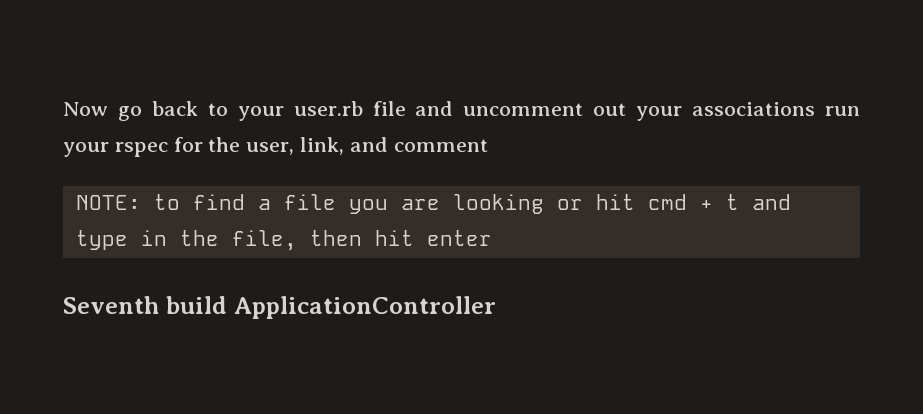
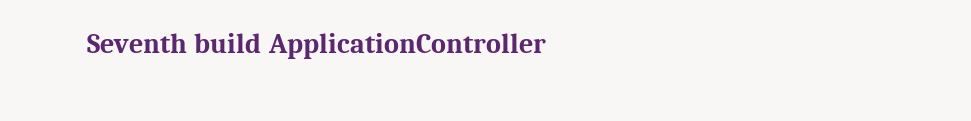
[63,101,860,121] [63,137,488,157] [75,194,791,214] [75,230,492,251] Now go back to your user.rb file and uncomment out your associations run your rspec for the user, link, and comment // NOTE: to find a file you are looking or hit cmd + t and type in the file, then hit enter // -> (87, 43) none

